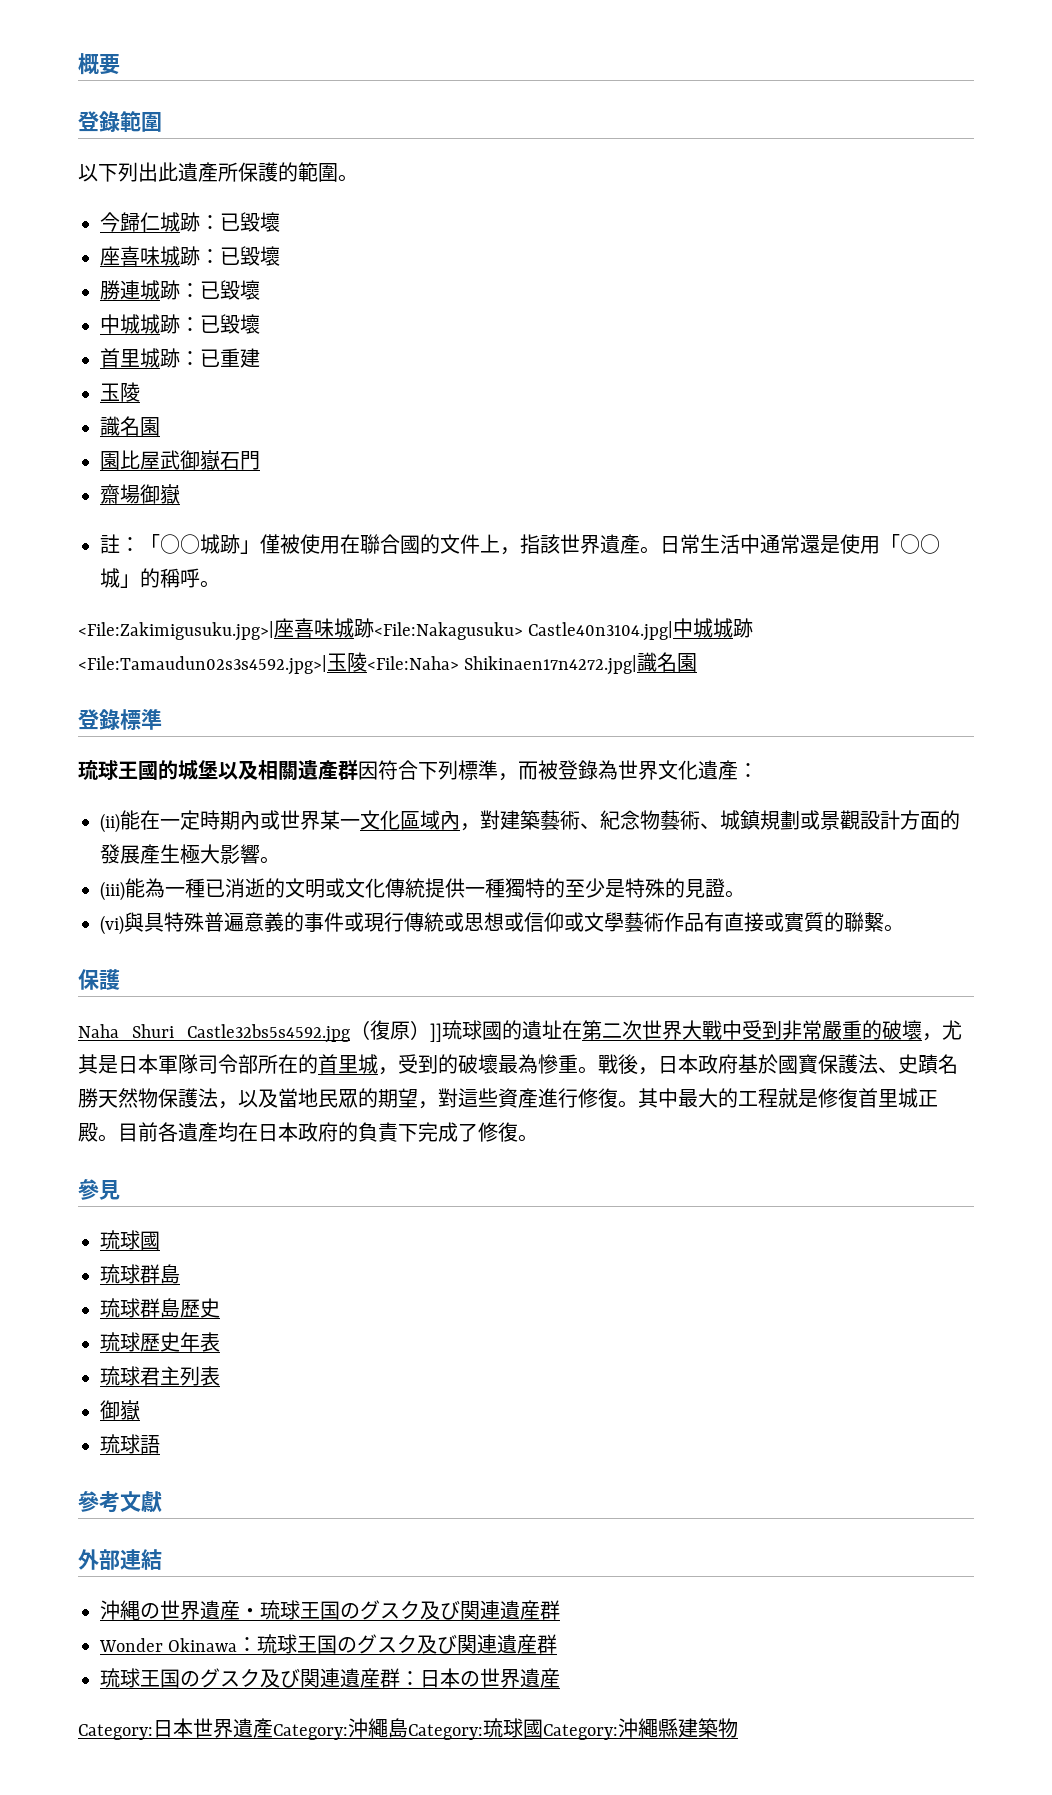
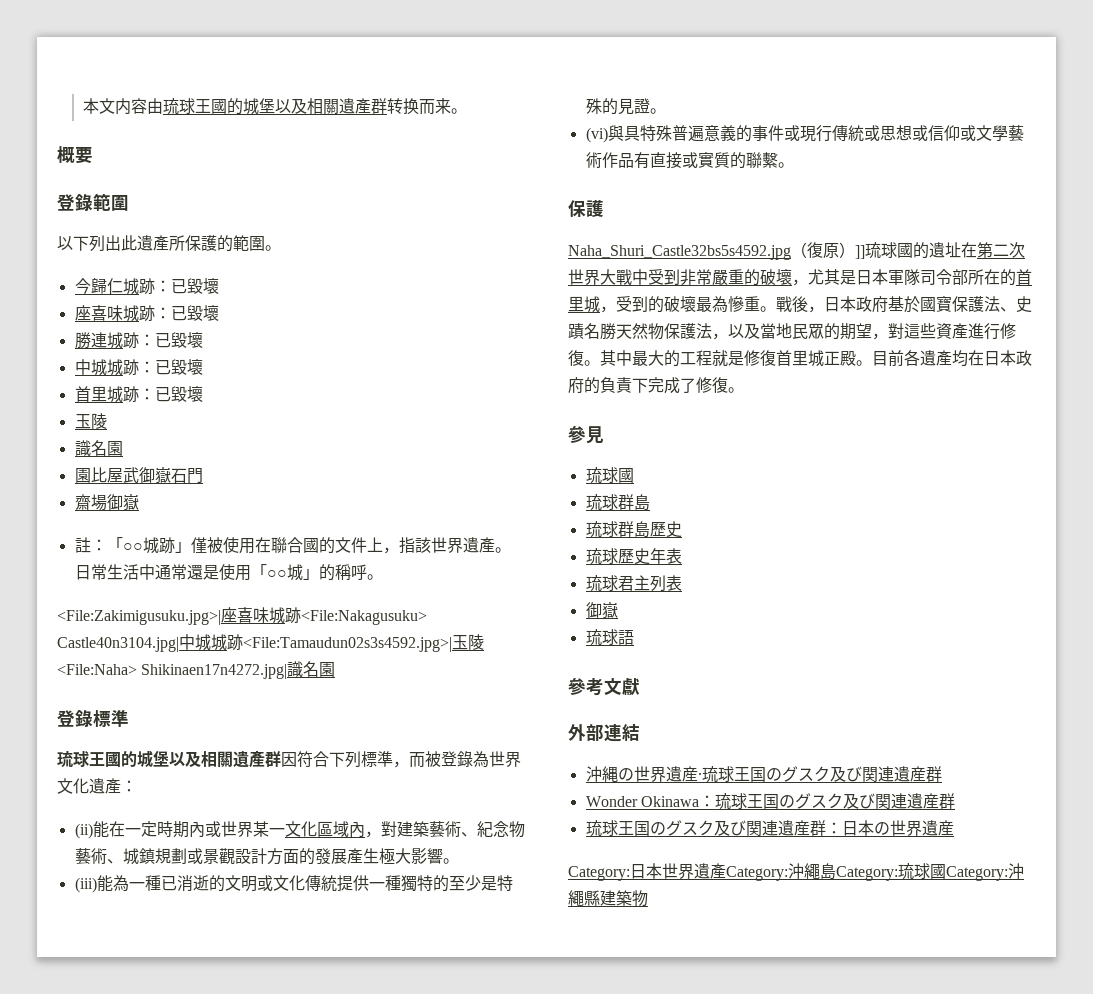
(78, 64) none -> [83,98,468,115] 本文内容由琉球王國的城堡以及相關遺產群转换而来。 //
[220,348,260,368] 重建 -> [170,386,203,402] 毀壞

